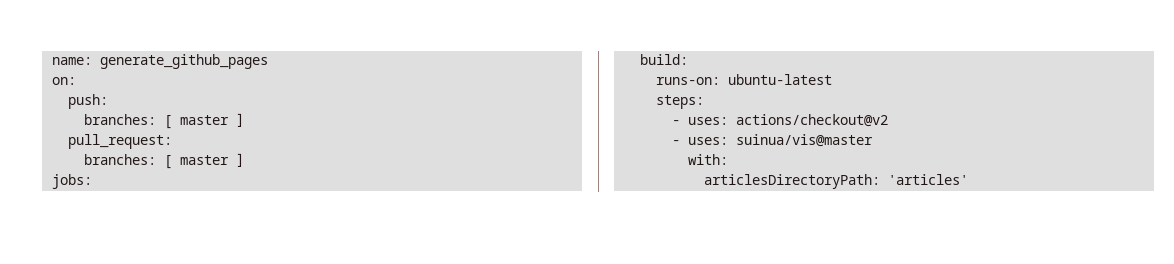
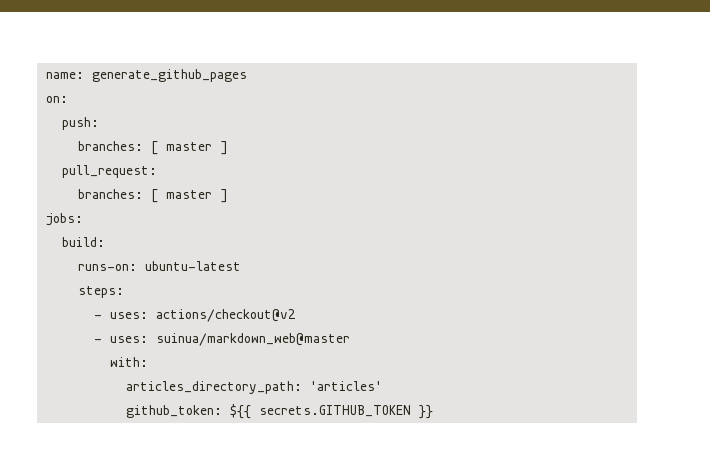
[735,134,873,147] suinua/vis@master -> [156,333,350,346] suinua/markdown_web@master
[703,174,880,189] articlesDirectoryPath: -> [126,381,302,394] articles_directory_path:
(968, 179) none -> [126,404,433,419] // github_token: ${{ secrets.GITHUB_TOKEN }}

